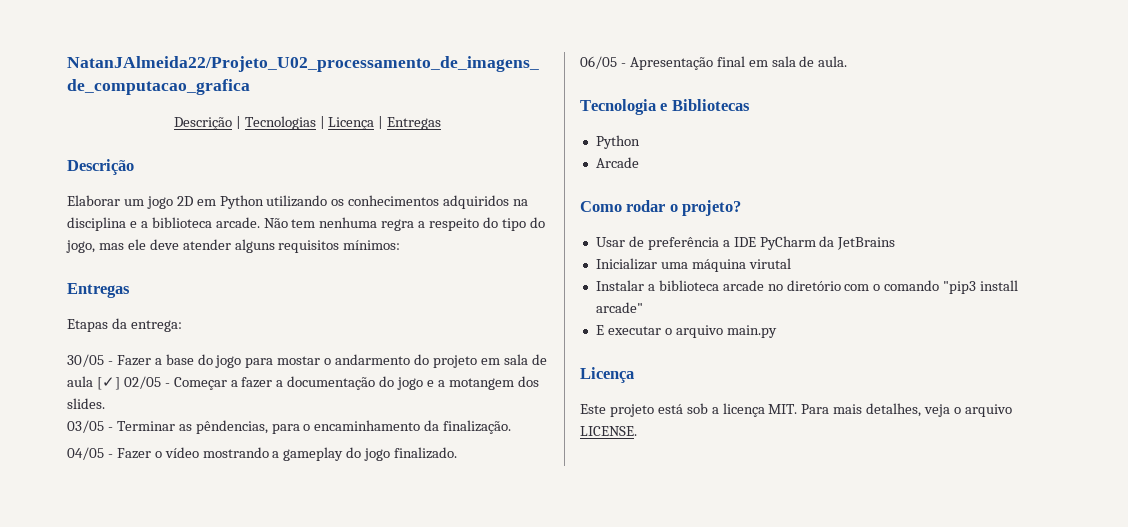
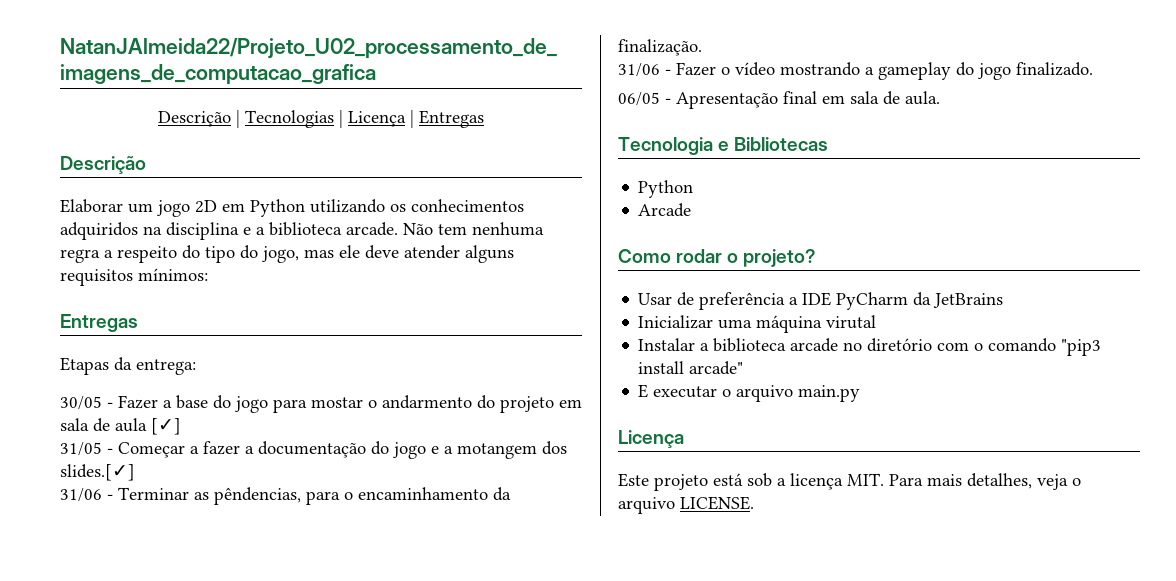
[123,376,161,389] 02/05 -> [60,442,102,456] // 31/05
[67,398,105,409] [67,420,104,433] slides. // 03/05 -> [60,464,135,481] [60,488,102,502] slides.[✓] // 31/06
[67,447,104,460] 04/05 -> [618,63,660,77] 31/06

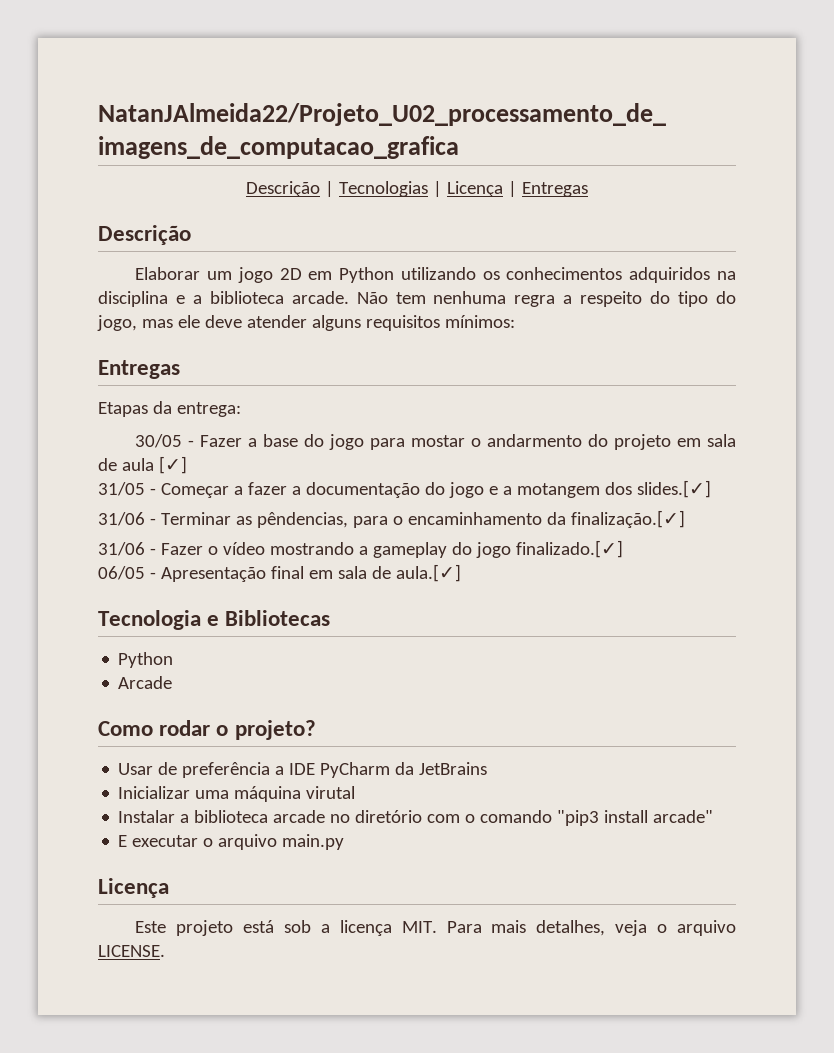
[618,39,702,56] finalização. -> [570,510,685,528] finalização.[✓]
[1016,62,1093,76] finalizado. -> [515,540,623,558] finalizado.[✓]
[905,91,940,105] aula. -> [395,564,461,582] aula.[✓]

